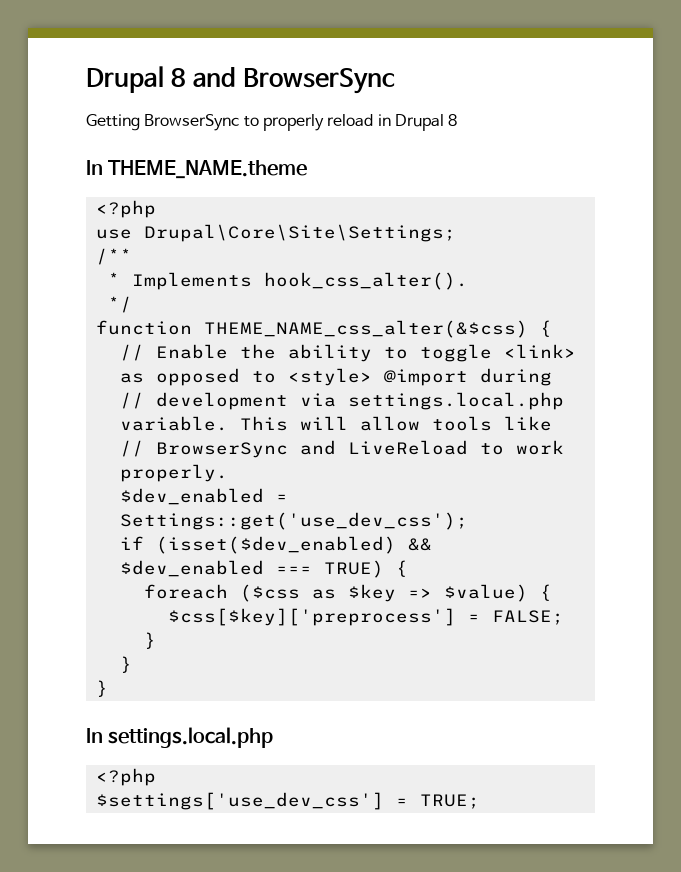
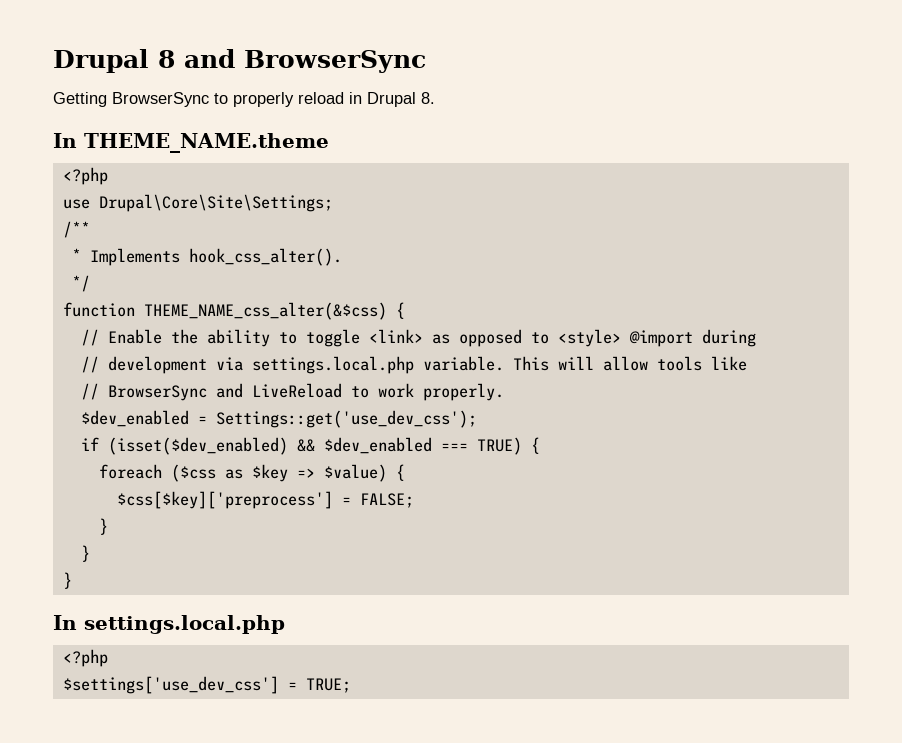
[448,114,458,126] 8 -> [421,92,435,104] 8.

